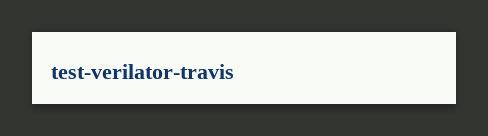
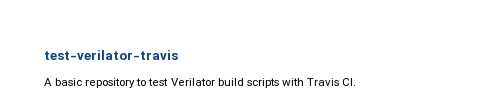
(234, 71) none -> [44,78,357,88] // A basic repository to test Verilator build scripts with Travis CI.

